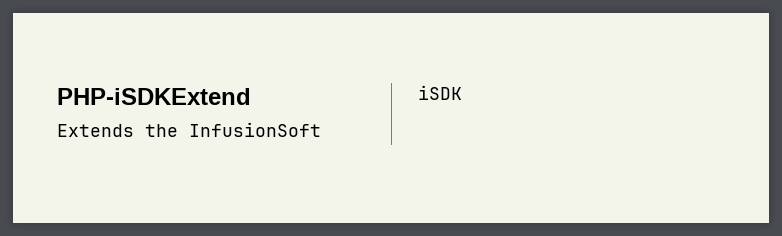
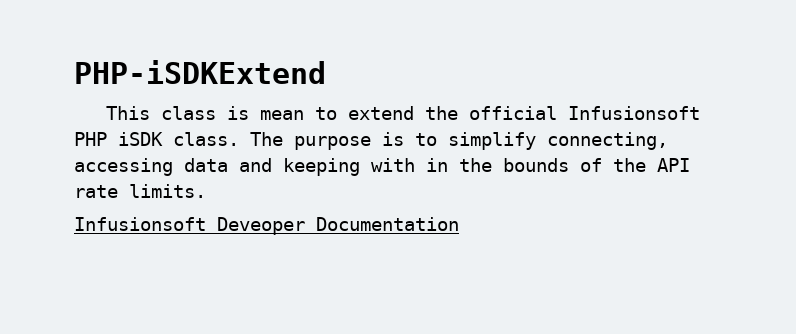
[57,122,321,137] [418,85,462,100] Extends the InfusionSoft iSDK -> [106,106,701,120] [74,132,668,150] [74,158,690,176] [74,184,206,198] [74,217,459,235] This class is mean to extend the official Infusionsoft PHP iSDK class. The purpose is to simplify connecting, accessing data and keeping with in the bounds of the API rate limits. // Infusionsoft Deveoper Documentation

